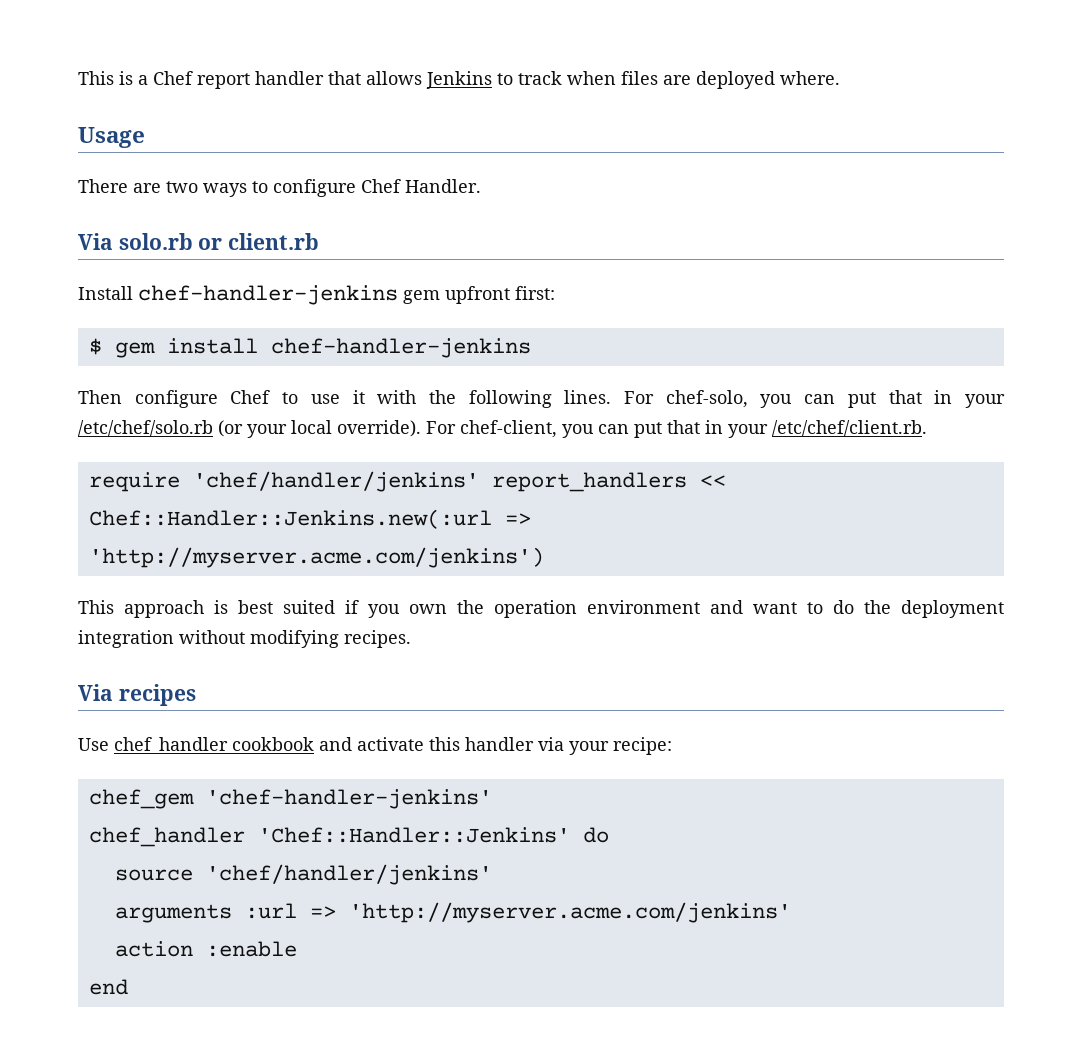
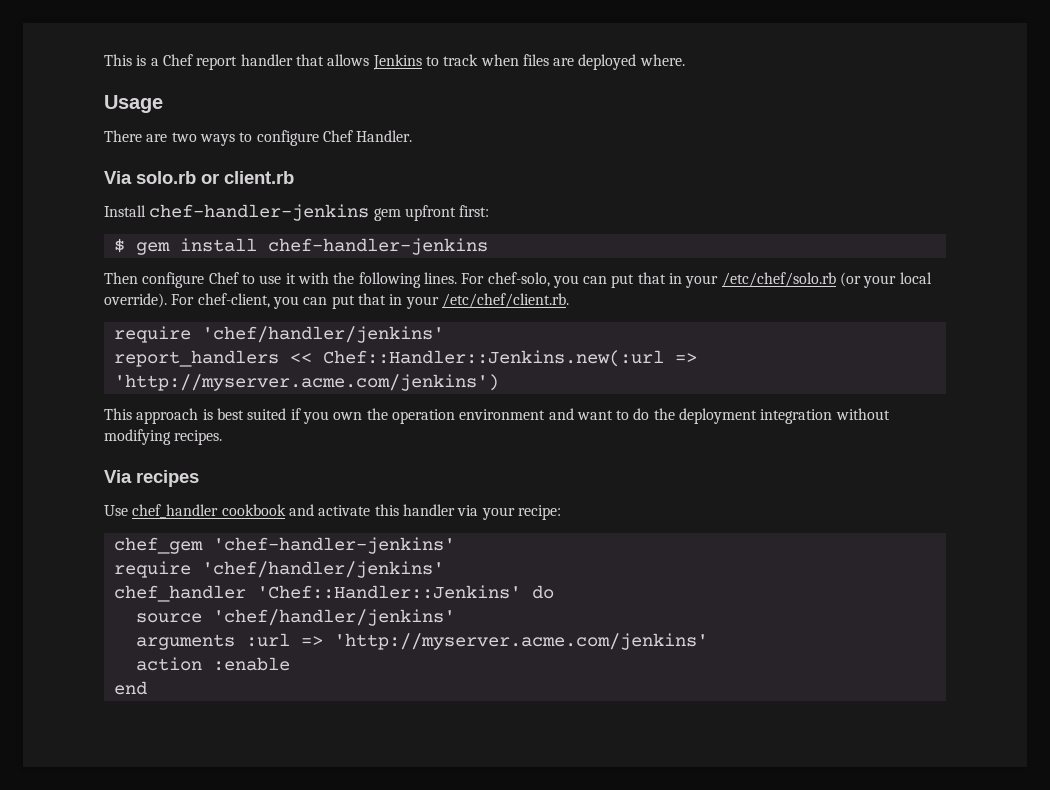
(479, 481) none -> (444, 334) //
(492, 799) none -> [113,561,444,578] // require 'chef/handler/jenkins'

